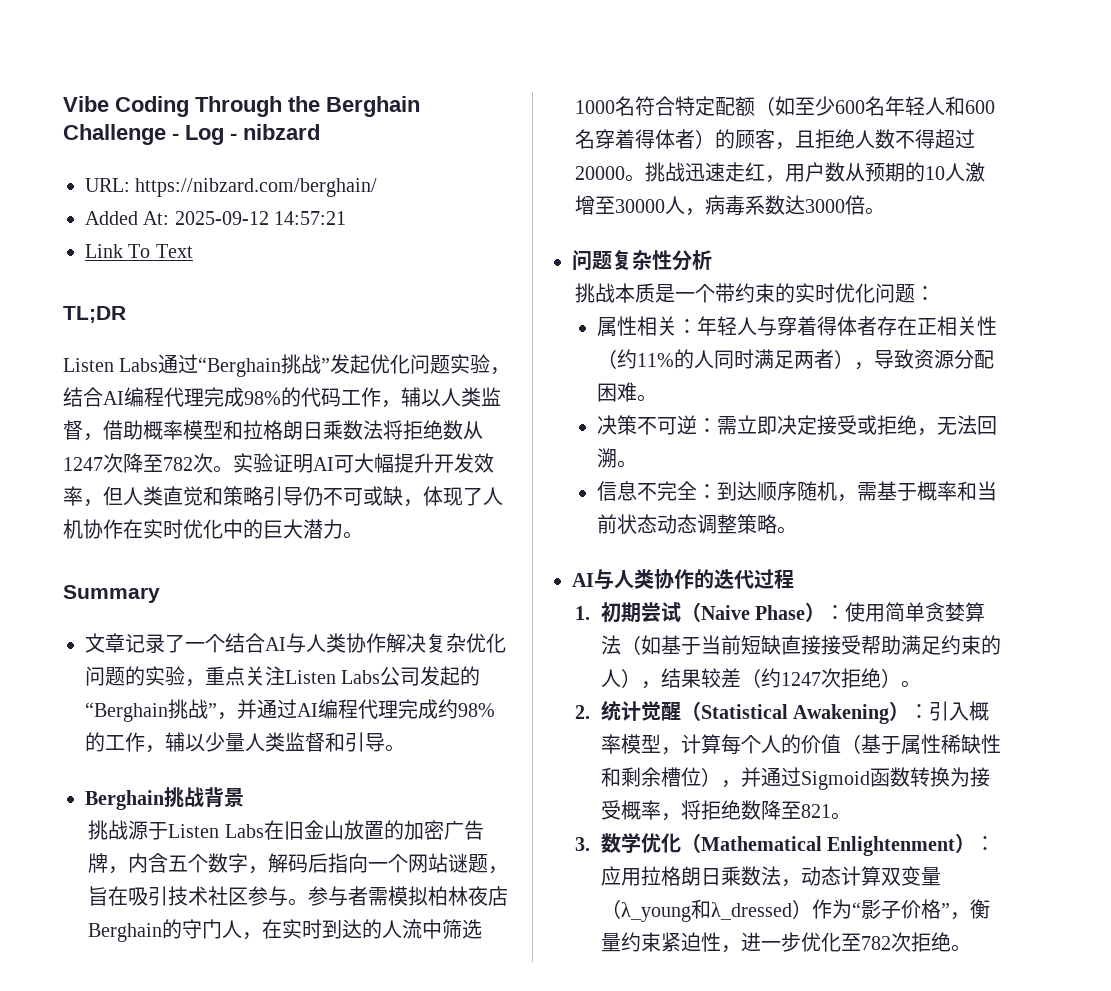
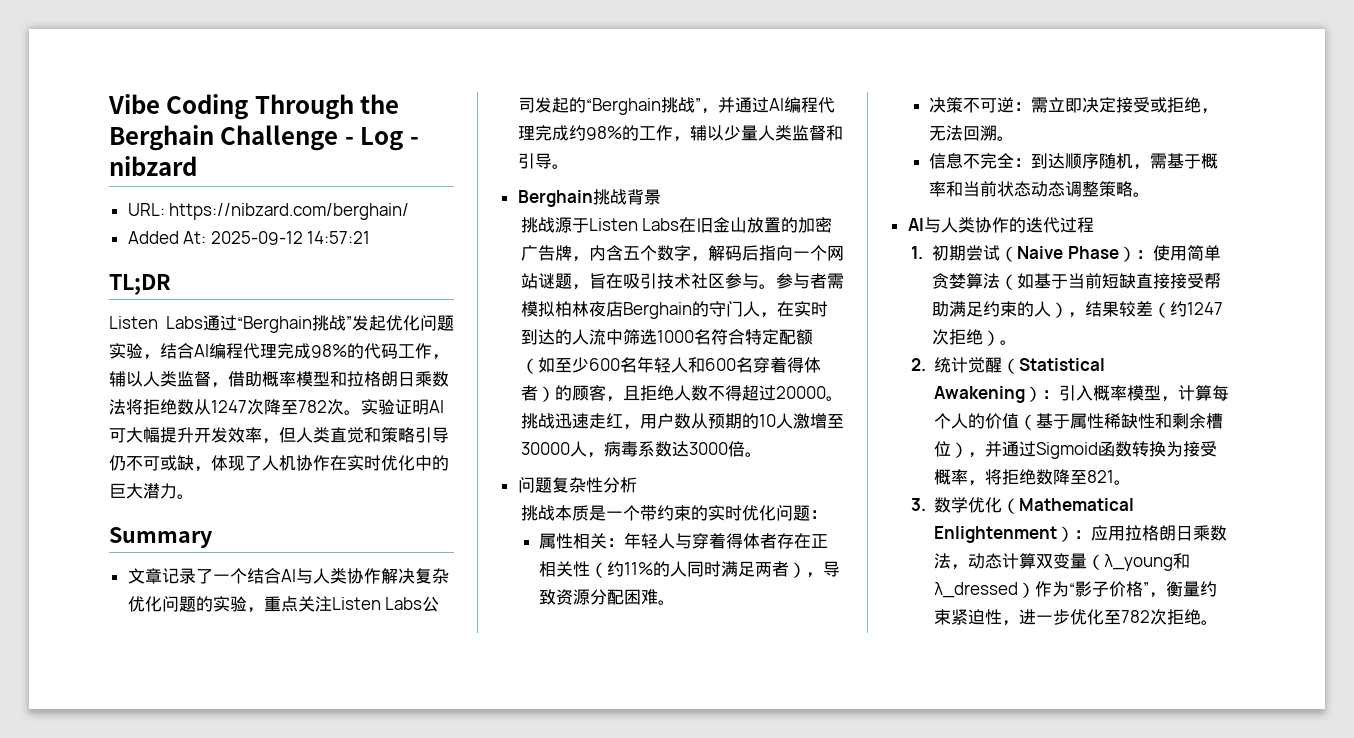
[85,244,193,258] // Link To Text -> (371, 237) none

